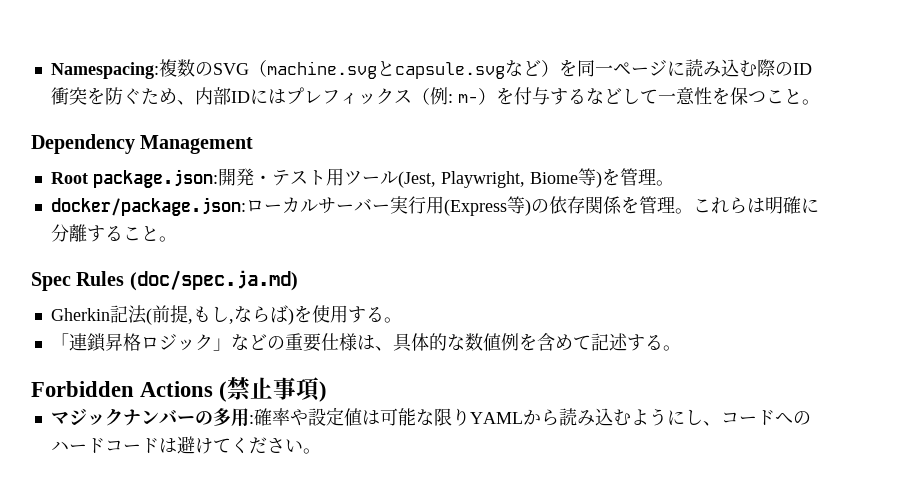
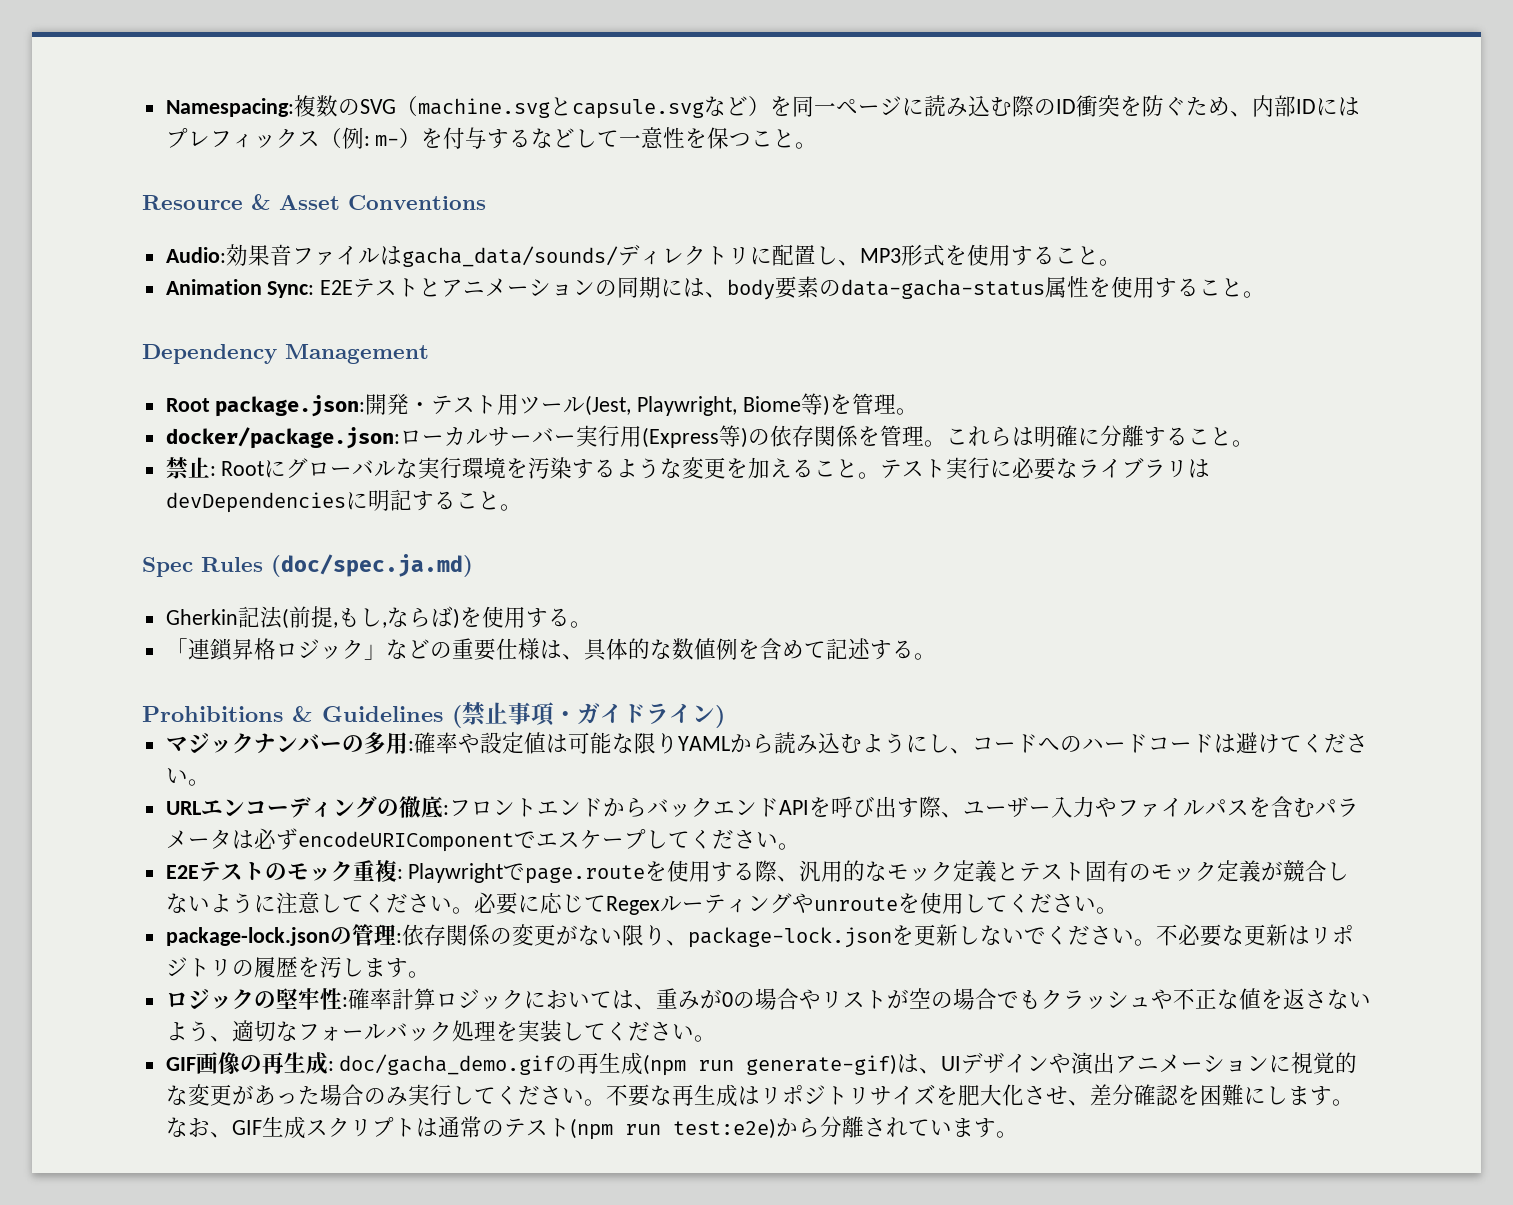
(820, 102) none -> [142,194,486,210] [165,244,1121,267] [165,276,1266,300] // Resource & Asset Conventions // Audio:効果音ファイルはgacha_data/sounds/ディレクトリに配置し、MP3形式を使用すること。 // Animation Sync: E2Eテストとアニメーションの同期には、body要素のdata-gacha-status属性を使用すること。
(177, 239) none -> [165,457,1211,480] [165,489,522,513] // 禁止: Rootにグローバルな実行環境を汚染するような変更を加えること。テスト実行に必要なライブラリはdevDependenciesに明記すること。
[31,377,321,402] Forbidden Actions (禁止事項 -> [142,702,715,728] Prohibitions & Guidelines (禁止事項・ガイドライン
(321, 451) none -> [165,796,1359,818] [165,828,800,852] [165,860,1350,884] [165,892,1118,915] [165,924,1354,948] [165,956,430,978] [165,988,1371,1010] [165,1020,716,1042] [165,1052,1358,1076] [165,1084,1354,1107] [165,1116,1018,1140] // URLエンコーディングの徹底:フロントエンドからバックエンドAPIを呼び出す際、ユーザー入力やファイルパスを含むパラメータは必ずencodeURIComponentでエスケープしてください。 // E2Eテストのモック重複: Playwrightでpage.routeを使用する際、汎用的なモック定義とテスト固有のモック定義が競合しないように注意してください。必要に応じてRegexルーティングやunrouteを使用してください。 // package-lock.jsonの管理:依存関係の変更がない限り、package-lock.jsonを更新しないでください。不必要な更新はリポジトリの履歴を汚します。 // ロジックの堅牢性:確率計算ロジックにおいては、重みが0の場合やリストが空の場合でもクラッシュや不正な値を返さないよう、適切なフォールバック処理を実装してください。 // GIF画像の再生成: doc/gacha_demo.gifの再生成(npm run generate-gif)は、UIデザインや演出アニメーションに視覚的な変更があった場合のみ実行してください。不要な再生成はリポジトリサイズを肥大化させ、差分確認を困難にします。なお、GIF生成スクリプトは通常のテスト(npm run test:e2e)から分離されています。

